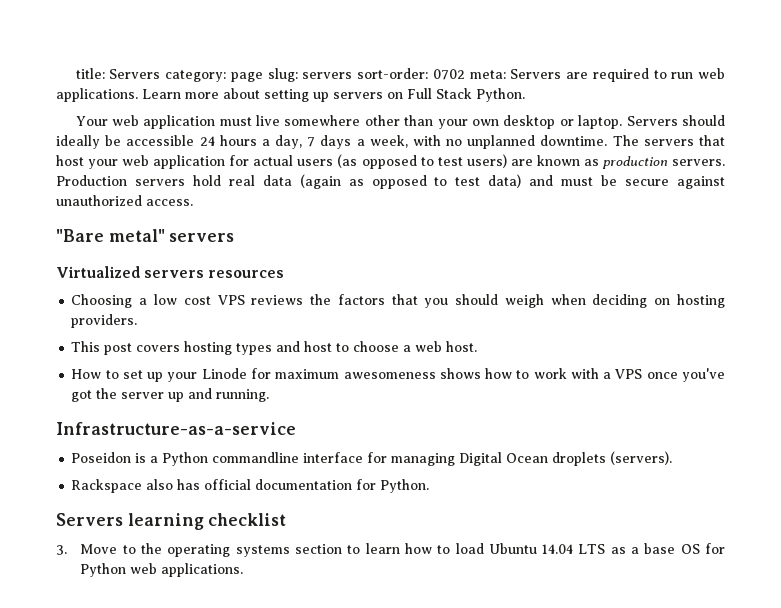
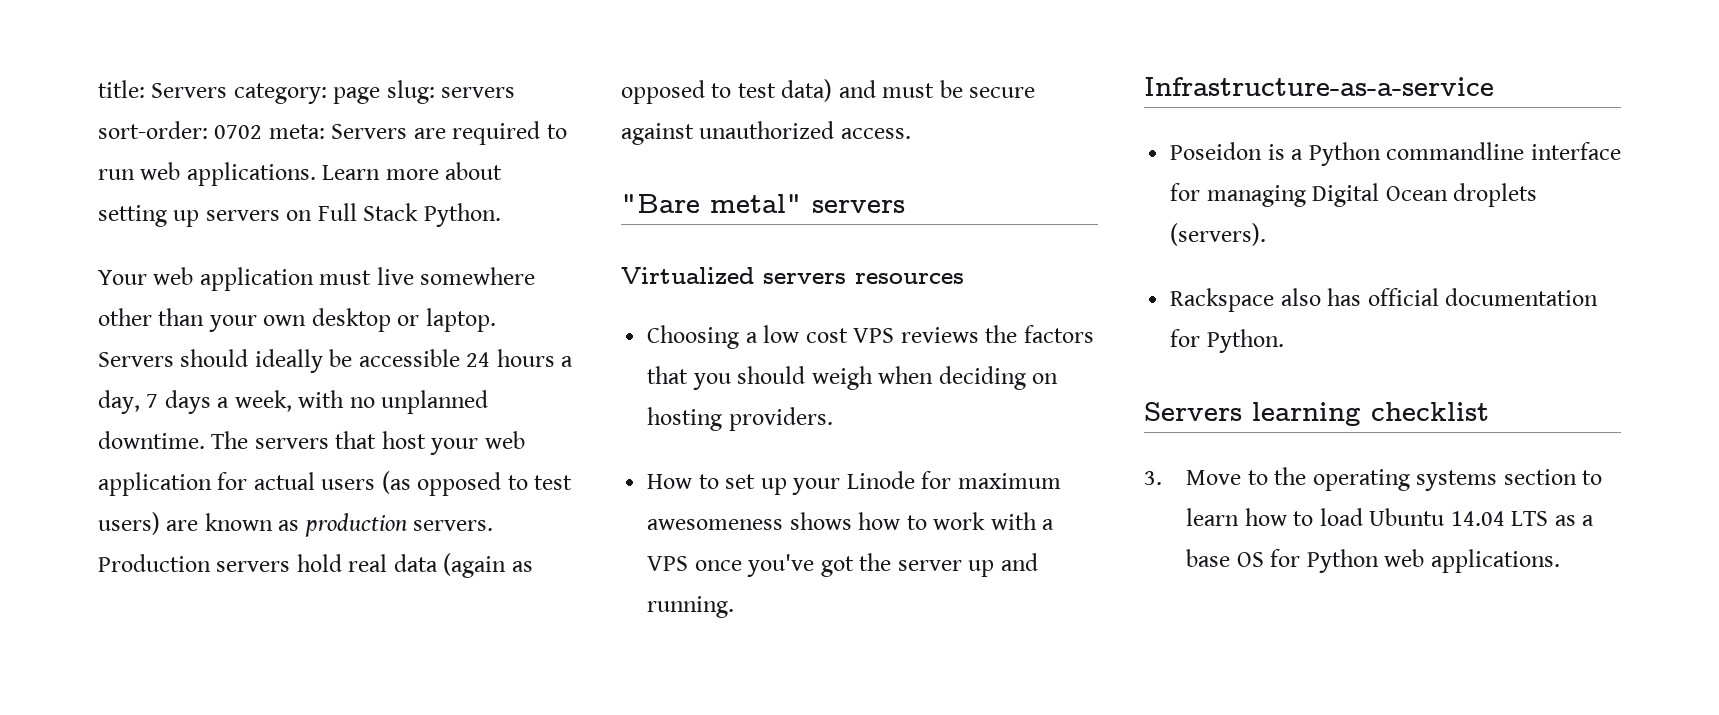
[71,341,478,355] // This post covers hosting types and host to choose a web host. -> (833, 419) none

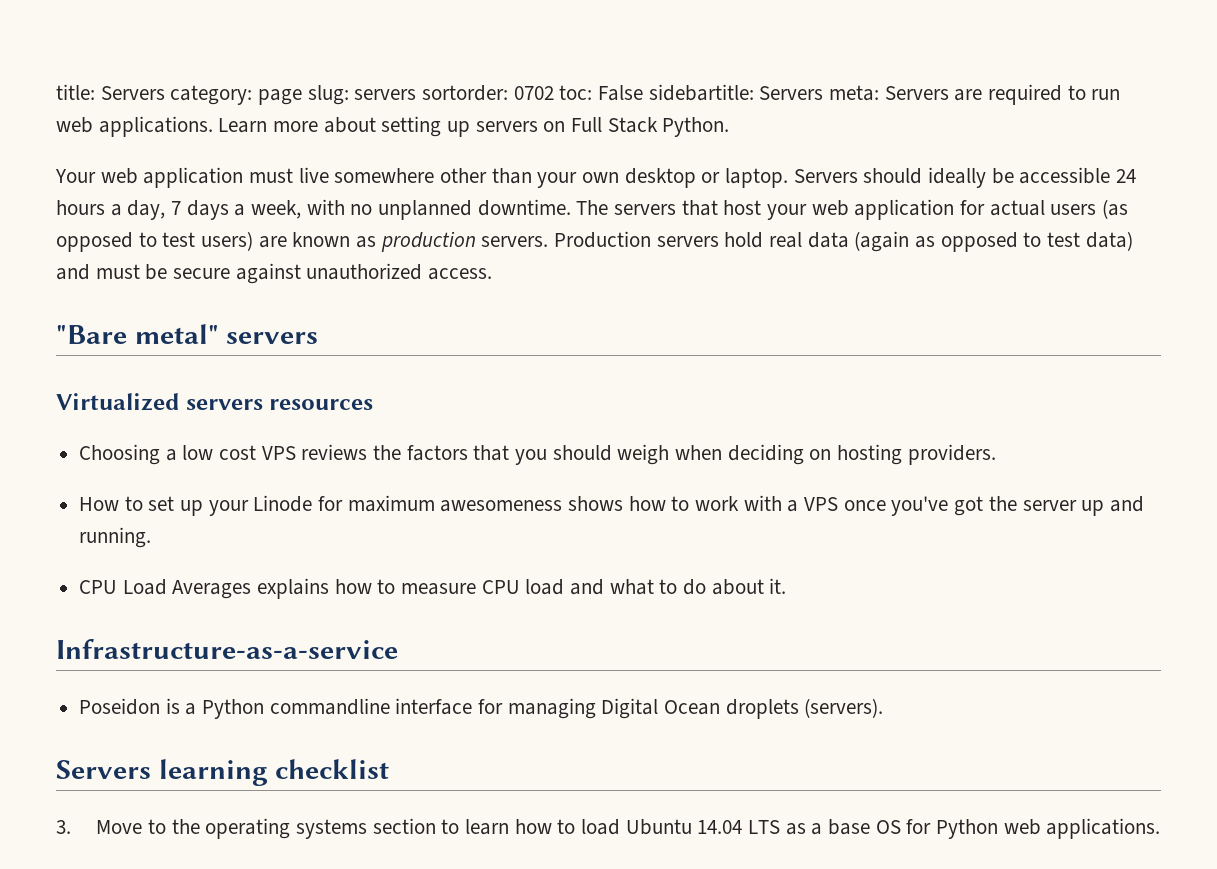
[98,121,263,139] sort-order: 0702 -> [422,84,824,101] sortorder: 0702 toc: False sidebartitle: Servers
(735, 607) none -> [79,578,787,599] // CPU Load Averages explains how to measure CPU load and what to do about it.
[1170,288,1599,312] [1170,329,1284,353] // Rackspace also has official documentation for Python. -> (884, 708) none

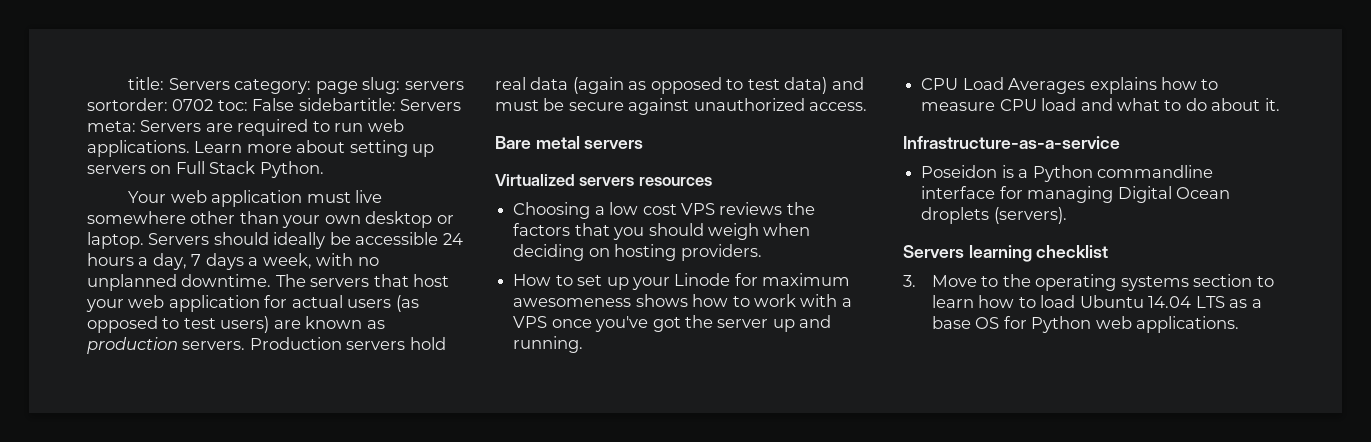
[56,324,219,344] "Bare metal" -> [495,136,580,149] Bare metal

